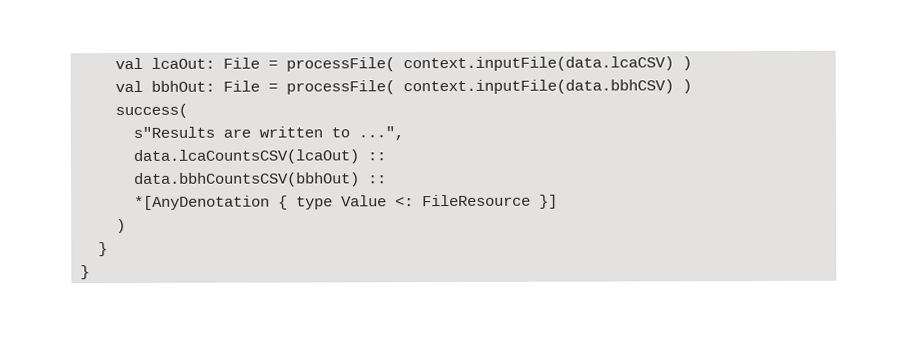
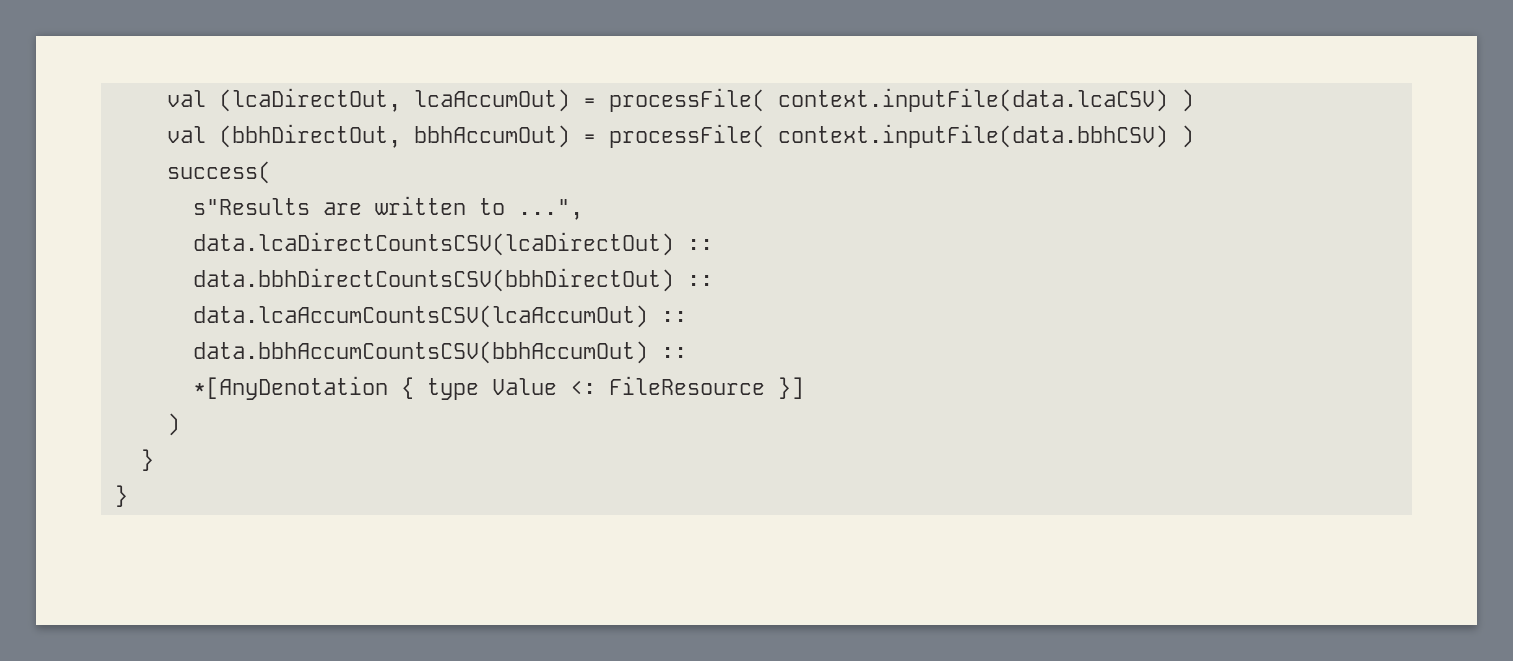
[115,57,260,70] val lcaOut: File -> [166,88,570,112] val (lcaDirectOut, lcaAccumOut)
[151,80,260,92] bbhOut: File -> [218,124,570,148] (bbhDirectOut, bbhAccumOut)
[133,149,386,164] [134,172,360,187] data.lcaCountsCSV(lcaOut) :: // data.bbhCountsCSV(bbhOut) -> [192,232,713,256] [192,268,713,292] [192,305,687,328] [192,341,648,364] data.lcaDirectCountsCSV(lcaDirectOut) :: // data.bbhDirectCountsCSV(bbhDirectOut) :: // data.lcaAccumCountsCSV(lcaAccumOut) :: // data.bbhAccumCountsCSV(bbhAccumOut)

